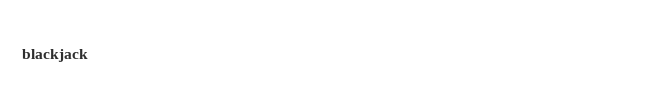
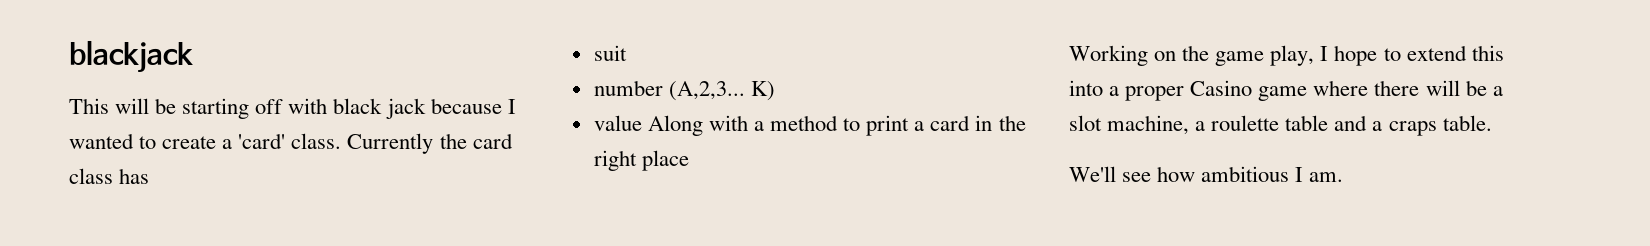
(88, 55) none -> [69,98,516,119] [69,133,513,154] [69,168,150,184] [593,45,627,61] [593,80,775,101] [593,115,1026,136] [593,150,689,171] [1069,45,1504,66] [1069,80,1503,101] [1069,115,1492,136] [1069,166,1344,182] // This will be starting off with black jack because I wanted to create a 'card' class. Currently the card class has // suit // number (A,2,3... K) // value Along with a method to print a card in the right place // Working on the game play, I hope to extend this into a proper Casino game where there will be a slot machine, a roulette table and a craps table. // We'll see how ambitious I am.

